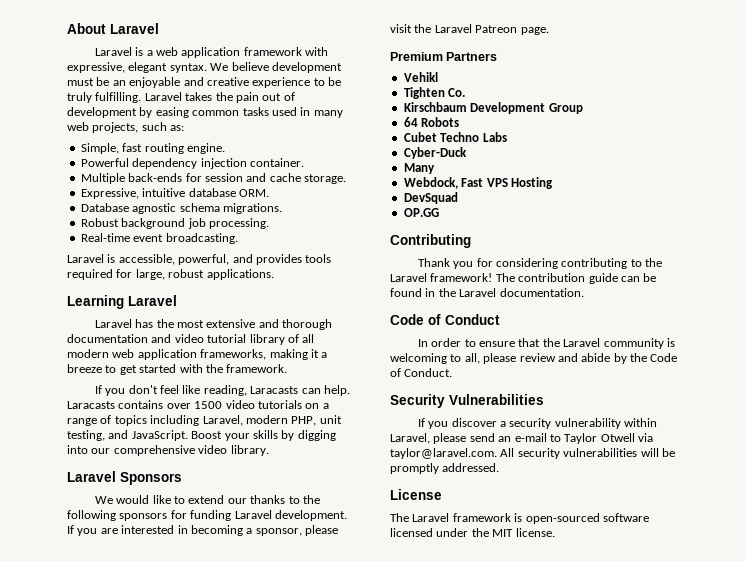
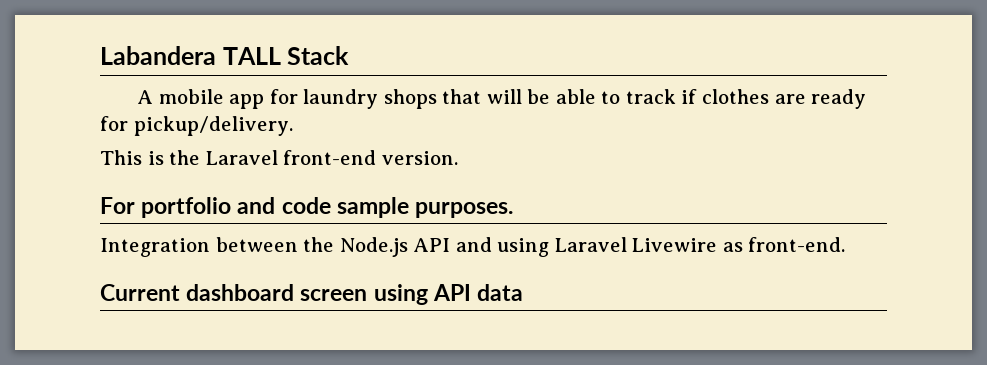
[67,23,159,34] [94,47,329,58] [67,62,342,73] [67,77,341,88] [67,92,295,103] [67,107,343,118] [67,122,185,133] [80,143,225,154] [80,158,304,169] [80,173,346,184] [80,188,269,199] [80,203,282,214] [80,218,269,229] [80,233,238,244] [67,254,332,265] [67,269,274,280] [67,295,177,309] [94,319,333,330] [67,334,315,345] [67,349,328,360] [67,364,288,375] [94,385,350,396] [67,400,329,409] [67,415,342,426] [67,430,336,441] [67,445,269,456] [67,471,182,485] [94,495,320,504] [67,510,347,521] [67,525,338,536] [390,24,549,35] [390,52,498,61] [403,72,438,82] [403,87,466,99] [403,102,583,114] [403,117,460,127] [403,132,507,142] [403,147,467,159] [403,163,435,174] [403,177,553,189] [403,192,458,204] [403,208,439,217] [390,234,471,248] [417,258,663,269] [390,273,657,284] [390,288,584,297] [390,314,500,325] [417,338,675,349] [390,353,678,364] [390,368,453,377] [390,394,544,408] [417,418,658,429] [390,433,653,444] [390,448,675,459] [390,463,500,474] [390,489,442,500] [390,513,649,524] [390,528,555,537] About Laravel // Laravel is a web application framework with expressive, elegant syntax. We believe development must be an enjoyable and creative experience to be truly fulfilling. Laravel takes the pain out of development by easing common tasks used in many web projects, such as: // Simple, fast routing engine. // Powerful dependency injection container. // Multiple back-ends for session and cache storage. // Expressive, intuitive database ORM. // Database agnostic schema migrations. // Robust background job processing. // Real-time event broadcasting. // Laravel is accessible, powerful, and provides tools required for large, robust applications. // Learning Laravel // Laravel has the most extensive and thorough documentation and video tutorial library of all modern web application frameworks, making it a breeze to get started with the framework. // If you don't feel like reading, Laracasts can help. Laracasts contains over 1500 video tutorials on a range of topics including Laravel, modern PHP, unit testing, and JavaScript. Boost your skills by digging into our comprehensive video library. // Laravel Sponsors // We would like to extend our thanks to the following sponsors for funding Laravel development. If you are interested in becoming a sponsor, please visit the Laravel Patreon page. // Premium Partners // Vehikl // Tighten Co. // Kirschbaum Development Group // 64 Robots // Cubet Techno Labs // Cyber-Duck // Many // Webdock, Fast VPS Hosting // DevSquad // OP.GG // Contributing // Thank you for considering contributing to the Laravel framework! The contribution guide can be found in the Laravel documentation. // Code of Conduct // In order to ensure that the Laravel community is welcoming to all, please review and abide by the Code of Conduct. // Security Vulnerabilities // If you discover a security vulnerability within Laravel, please send an e-mail to Taylor Otwell via taylor@laravel.com. All security vulnerabilities will be promptly addressed. // License // The Laravel framework is open-sourced software licensed under the MIT license. -> [100,46,350,65] [137,89,867,109] [100,116,293,136] [100,150,458,165] [100,197,514,218] [100,237,846,257] [100,284,524,305] Labandera TALL Stack // A mobile app for laundry shops that will be able to track if clothes are ready for pickup/delivery. // This is the Laravel front-end version. // For portfolio and code sample purposes. // Integration between the Node.js API and using Laravel Livewire as front-end. // Current dashboard screen using API data

